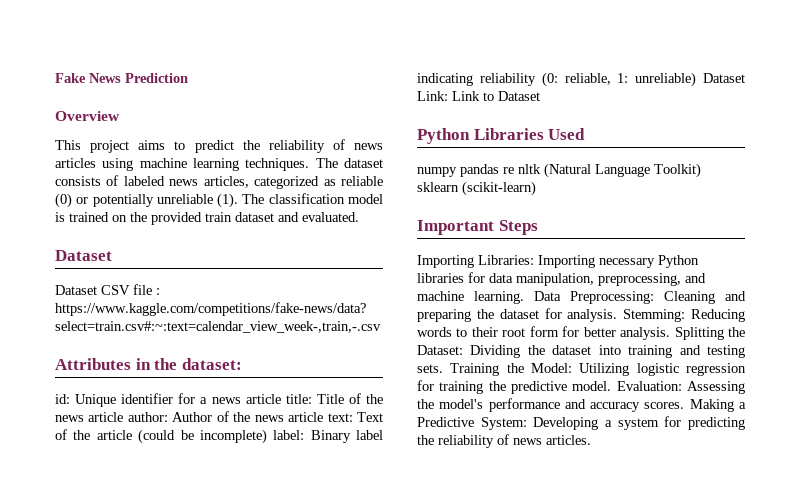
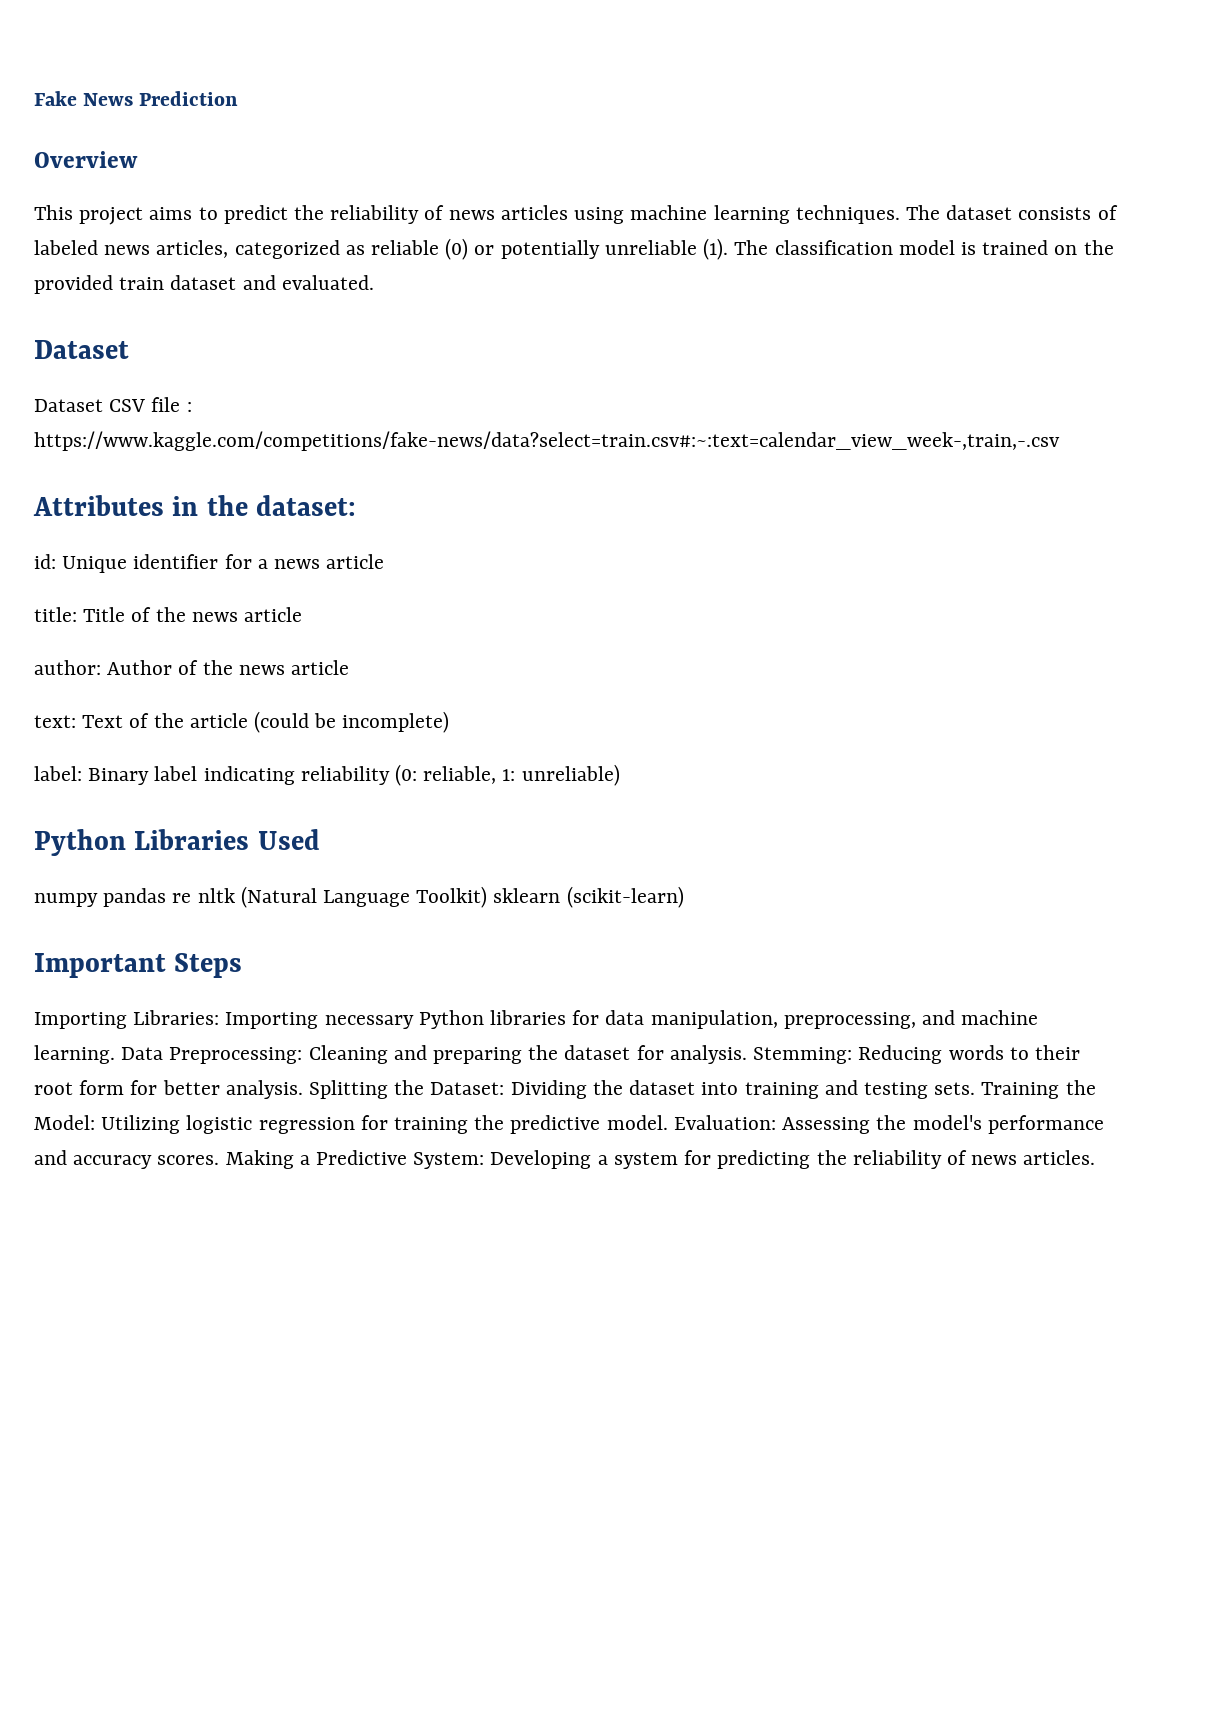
(281, 399) none -> (385, 561) //
(124, 417) none -> (303, 614) //
(324, 417) none -> (350, 667) //
(267, 436) none -> (450, 722) //
[703,73,745,83] [417,91,540,101] Dataset Link: Link to Dataset -> (620, 775) none

